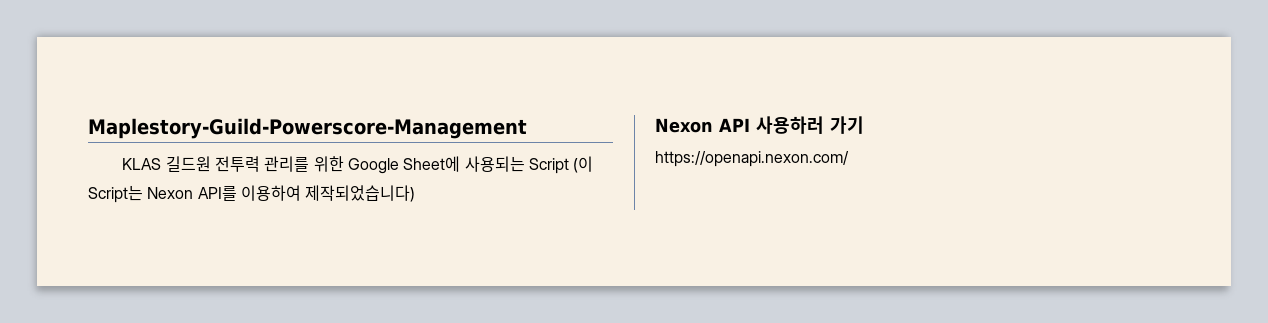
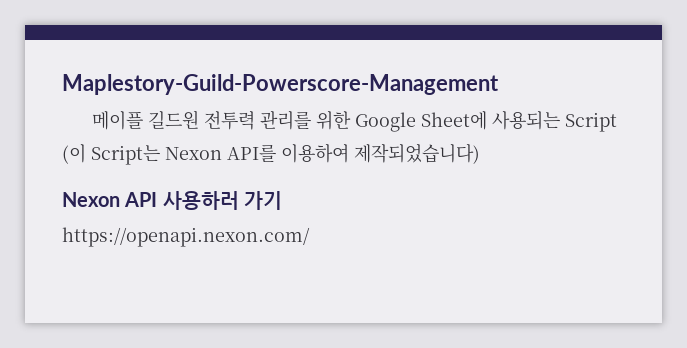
[122,158,162,170] KLAS -> [91,111,143,130] 메이플

